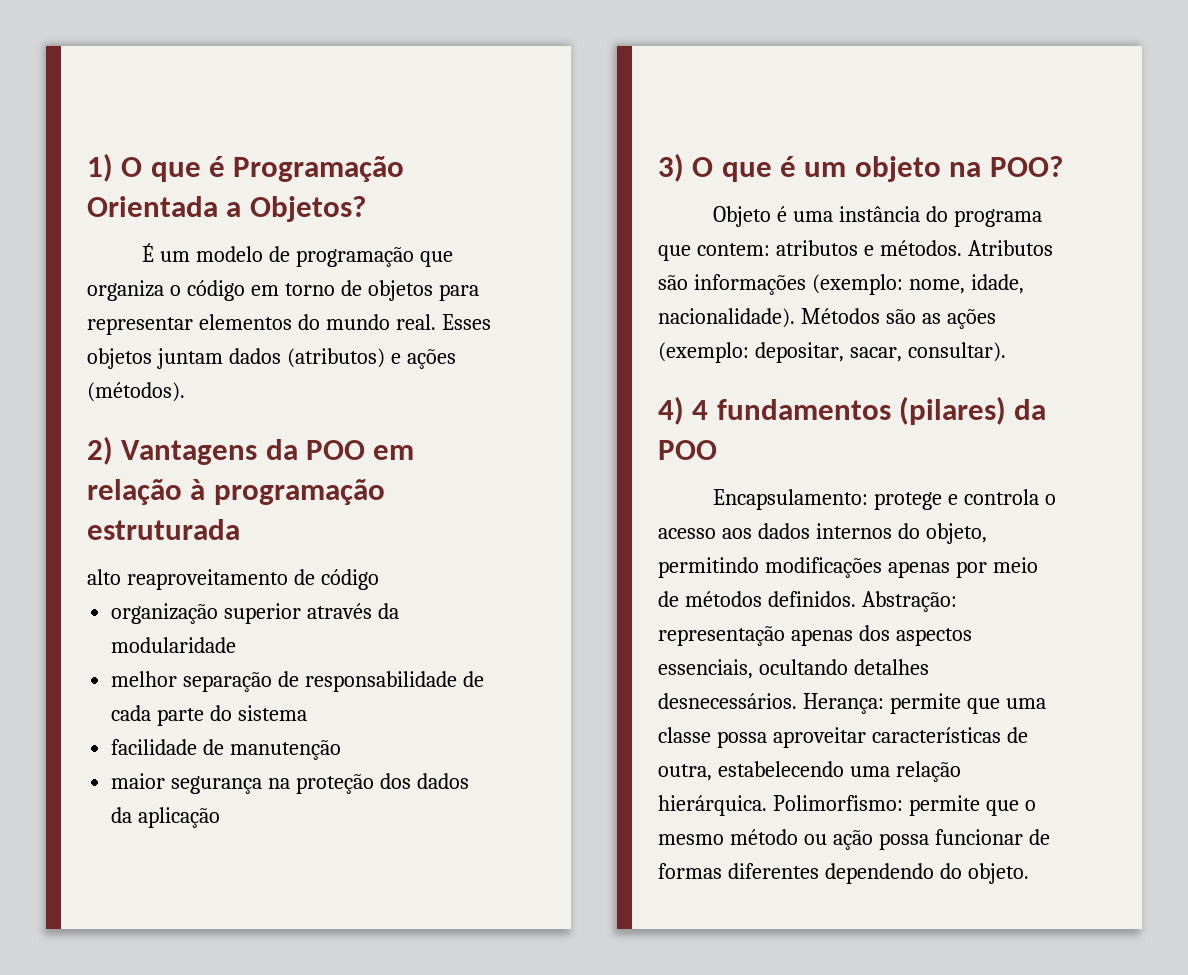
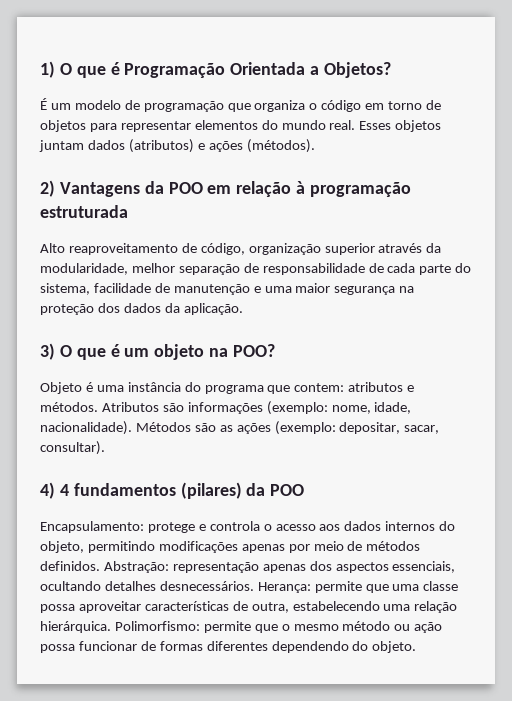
[87,569,121,585] alto -> [40,243,65,253] Alto
[320,569,379,590] código // -> [200,243,245,255] código,
[111,637,237,653] modularidade // -> [40,263,128,275] modularidade,
[238,705,308,721] sistema // -> [40,283,90,295] sistema,
(342, 750) // -> [253,286,292,293] e uma
[138,807,221,828] aplicação -> [183,303,243,315] aplicação.

